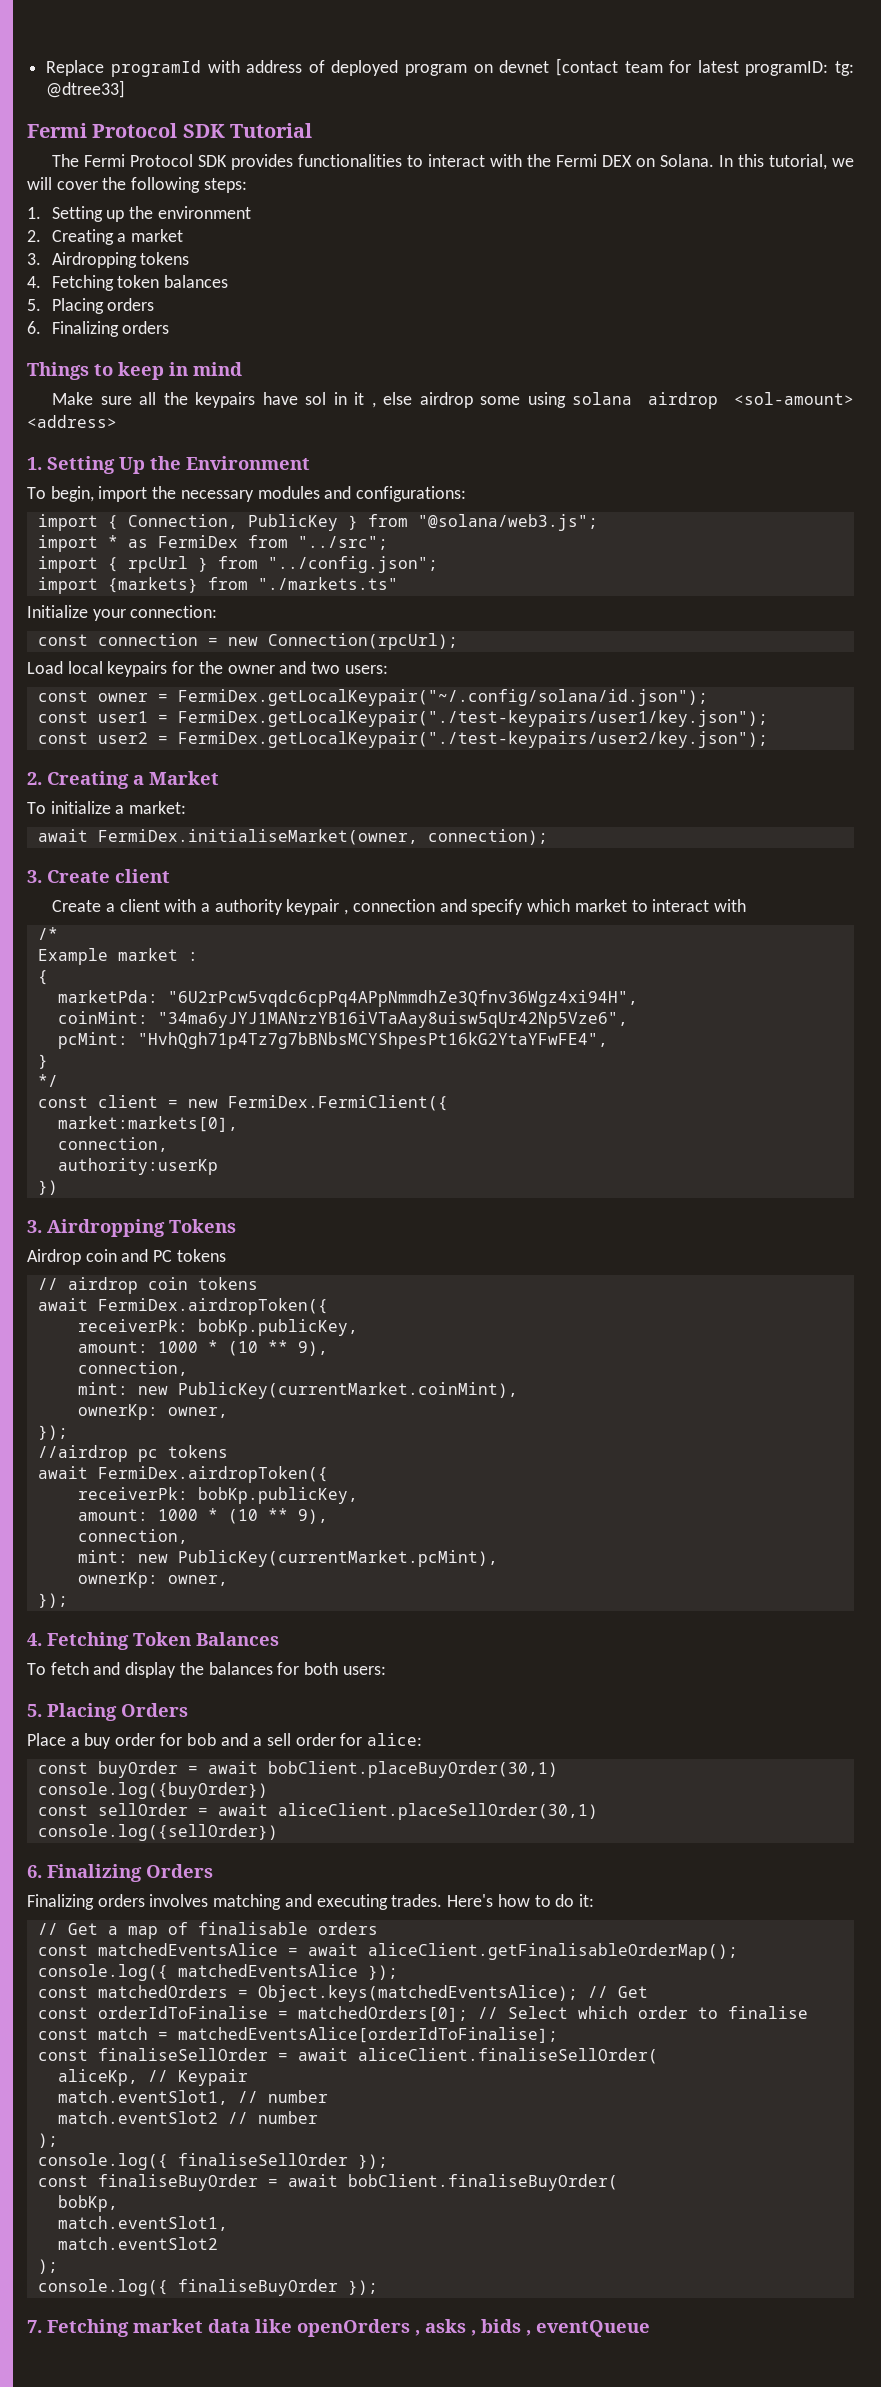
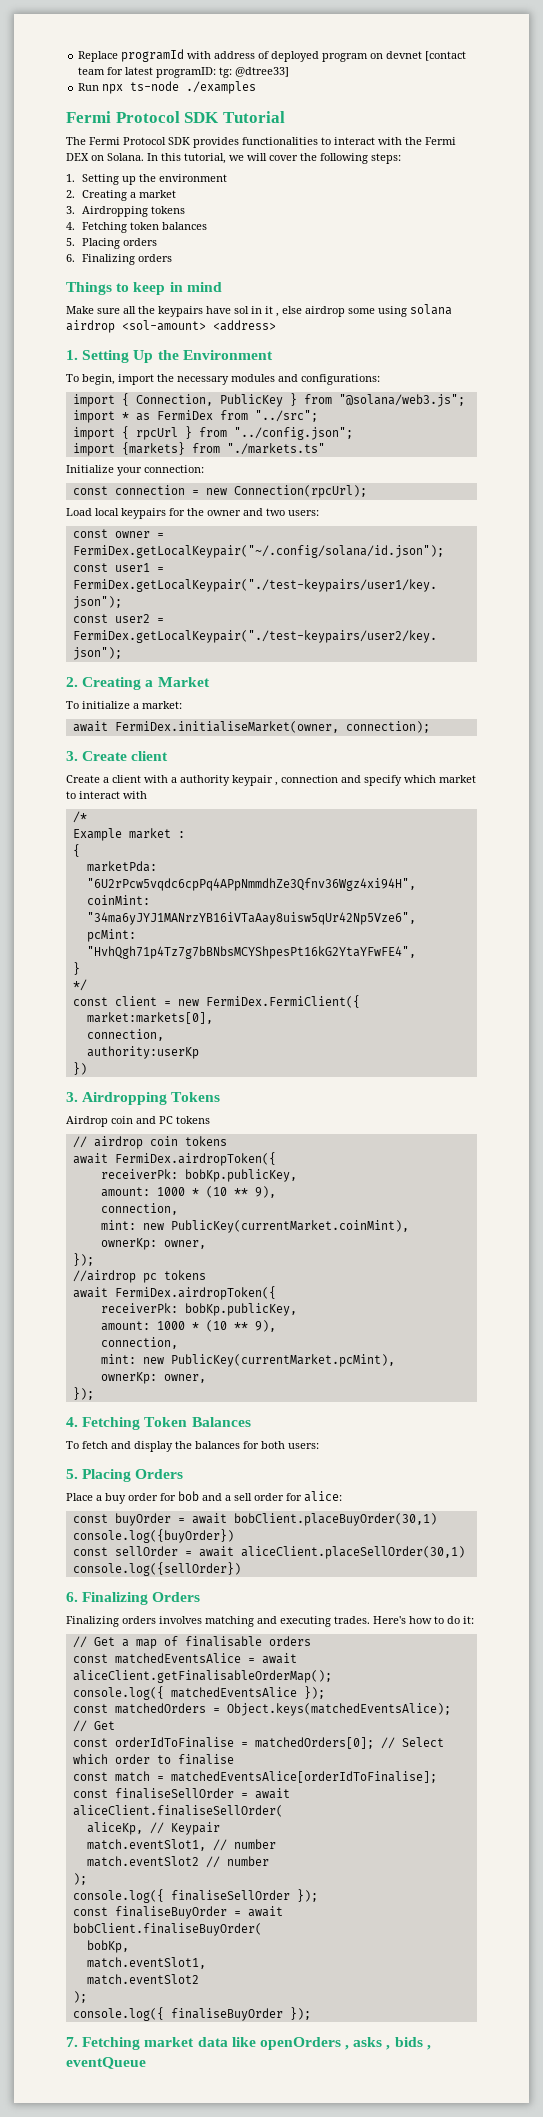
(126, 89) none -> [78,81,257,94] // Run npx ts-node ./examples

